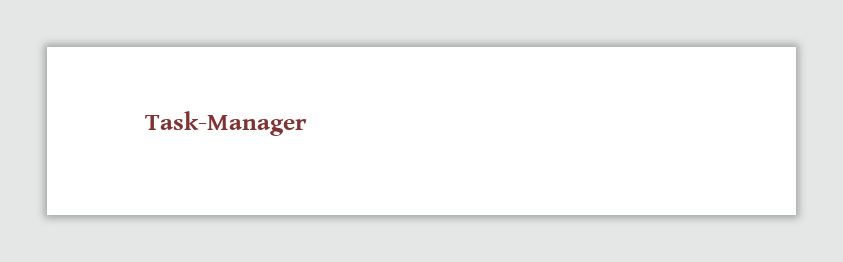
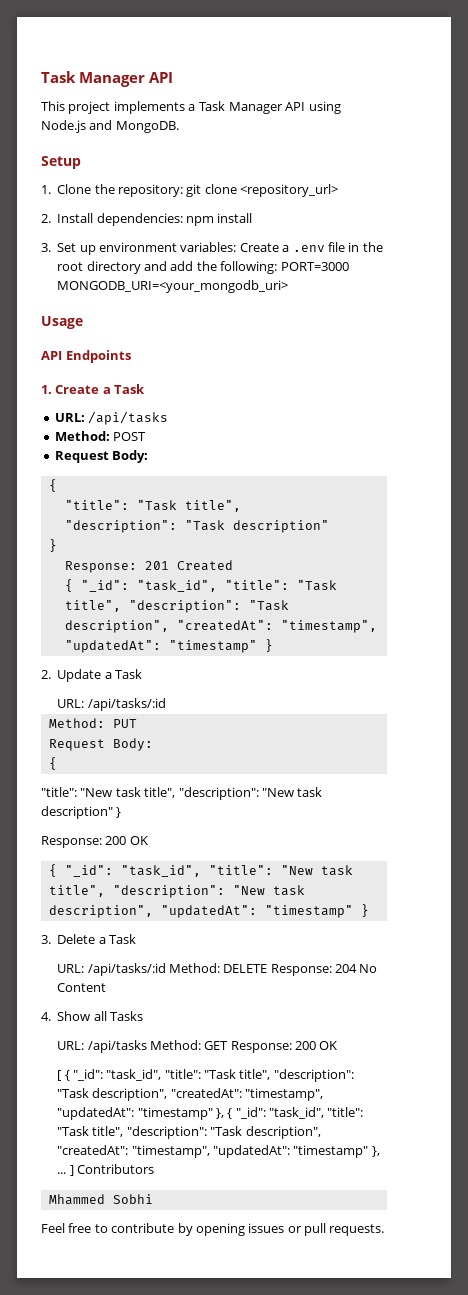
[145,111,307,136] Task-Manager -> [41,71,173,87] [41,101,341,114] [41,120,179,133] [41,156,81,169] [41,184,339,197] [41,213,253,226] [41,242,383,255] [57,261,349,274] [57,280,289,293] [41,316,83,329] [41,350,131,363] [41,384,146,394] [54,411,169,425] [54,431,147,441] [54,450,149,463] [48,479,57,492] [64,500,241,512] [64,520,329,533] [48,539,57,552] [64,560,233,573] [64,579,337,592] [64,600,289,613] [64,620,377,633] [64,639,273,653] [41,669,142,682] [57,698,166,711] [48,718,137,728] [48,738,153,751] [48,757,57,770] [41,787,323,800] [41,806,122,819] [41,836,148,848] [48,864,353,877] [48,885,305,898] [48,904,369,918] [41,934,136,944] [57,963,378,976] [57,983,107,992] [41,1011,143,1021] [57,1040,338,1053] [57,1069,354,1082] [57,1088,324,1101] [57,1107,364,1120] [57,1126,321,1139] [57,1145,380,1158] [57,1164,154,1176] [48,1194,153,1205] [41,1223,385,1236] Task Manager API // This project implements a Task Manager API using Node.js and MongoDB. // Setup // 1. Clone the repository: git clone <repository_url> // 2. Install dependencies: npm install // 3. Set up environment variables: Create a .env file in the root directory and add the following: PORT=3000 MONGODB_URI=<your_mongodb_uri> // Usage // API Endpoints // 1. Create a Task // URL: /api/tasks // Method: POST // Request Body: // { // "title": "Task title", // "description": "Task description" // } // Response: 201 Created // { "_id": "task_id", "title": "Task title", "description": "Task description", "createdAt": "timestamp", "updatedAt": "timestamp" } // 2. Update a Task // URL: /api/tasks/:id // Method: PUT // Request Body: // { // "title": "New task title", "description": "New task description" } // Response: 200 OK // { "_id": "task_id", "title": "New task title", "description": "New task description", "updatedAt": "timestamp" } // 3. Delete a Task // URL: /api/tasks/:id Method: DELETE Response: 204 No Content // 4. Show all Tasks // URL: /api/tasks Method: GET Response: 200 OK // [ { "_id": "task_id", "title": "Task title", "description": "Task description", "createdAt": "timestamp", "updatedAt": "timestamp" }, { "_id": "task_id", "title": "Task title", "description": "Task description", "createdAt": "timestamp", "updatedAt": "timestamp" }, ... ] Contributors // Mhammed Sobhi // Feel free to contribute by opening issues or pull requests.

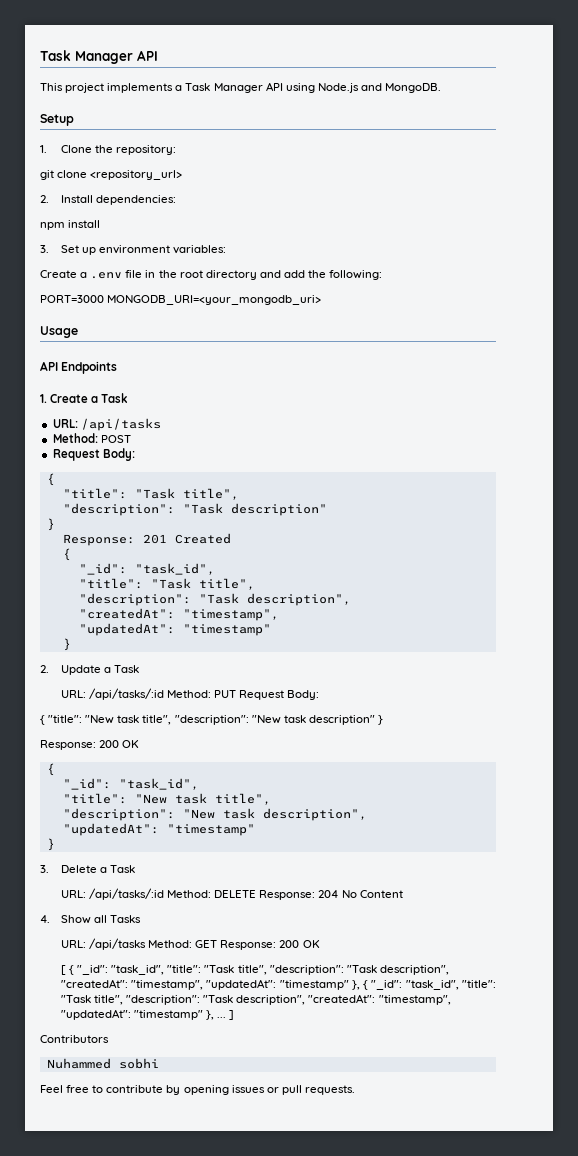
(183, 190) none -> (177, 150) //
(183, 219) none -> (177, 200) //
(237, 247) none -> (227, 249) //
(278, 267) none -> (383, 275) //
[80,580,337,592] [64,600,289,613] [64,620,377,633] [64,640,257,653] "_id": "task_id", "title": "Task title", "description": "Task description", "createdAt": "timestamp", "updatedAt": "timestamp" -> [78,563,215,575] [78,578,255,590] [78,593,351,606] [78,608,279,621] [78,623,271,636] // "_id": "task_id", // "title": "Task title", // "description": "Task description", // "createdAt": "timestamp", // "updatedAt": "timestamp" //
(166, 704) // -> (165, 694) none
[48,738,153,751] [48,757,57,770] // Request Body: // { // -> [239,690,320,700] [40,715,45,725] Request Body: // {
[64,865,353,877] [48,885,105,897] "_id": "task_id", "title": "New task title", -> [62,778,199,790] [62,793,271,805] // "_id": "task_id", // "title": "New task title", //
[160,905,353,918] "updatedAt": "timestamp" -> [62,823,255,836] // "updatedAt": "timestamp" //
(74, 1170) none -> (235, 1015) //
[48,1194,153,1205] Mhammed Sobhi -> [46,1058,159,1069] Nuhammed sobhi

